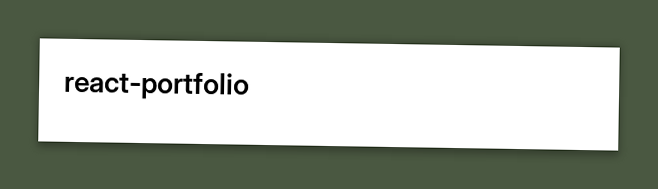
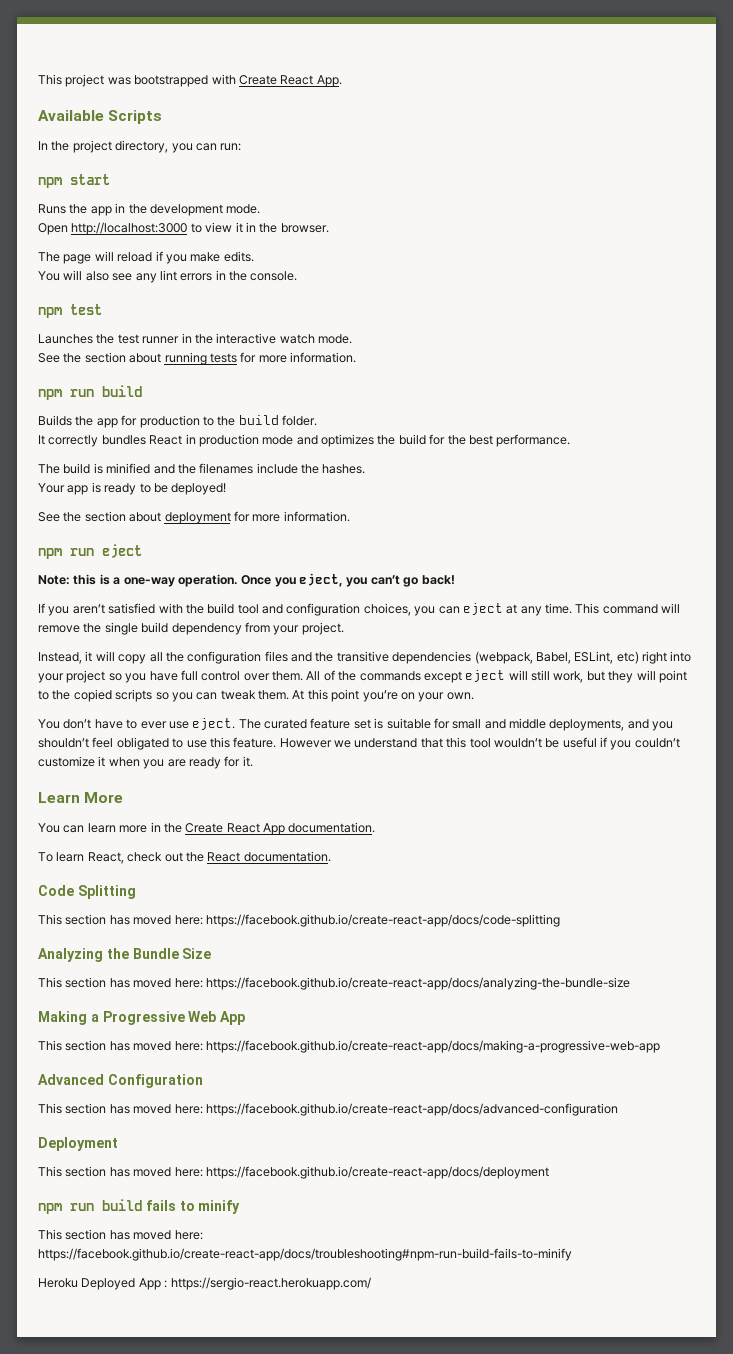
[63,70,250,101] react-portfolio -> [38,74,342,87] [38,110,163,124] [38,140,242,153] [38,174,110,188] [38,203,261,216] [38,222,329,235] [38,251,254,264] [38,270,298,283] [38,304,102,318] [38,333,352,344] [38,352,356,365] [38,385,142,400] [38,415,317,428] [38,434,571,447] [38,463,366,474] [38,482,227,495] [38,511,350,524] [38,544,142,559] [38,573,455,587] [38,603,681,616] [38,622,344,635] [38,651,692,664] [38,670,687,683] [38,689,474,702] [38,718,674,731] [38,737,680,750] [38,756,253,769] [38,792,124,803] [38,822,376,835] [38,851,331,864] [38,885,136,899] [38,914,560,927] [38,948,212,962] [38,977,630,990] [38,1011,246,1025] [38,1040,660,1053] [38,1074,203,1088] [38,1103,618,1116] [38,1137,118,1151] [38,1166,549,1179] [38,1199,241,1214] [38,1229,203,1240] [38,1248,572,1261] [38,1277,371,1290] This project was bootstrapped with Create React App. // Available Scripts // In the project directory, you can run: // npm start // Runs the app in the development mode. // Open http://localhost:3000 to view it in the browser. // The page will reload if you make edits. // You will also see any lint errors in the console. // npm test // Launches the test runner in the interactive watch mode. // See the section about running tests for more information. // npm run build // Builds the app for production to the build folder. // It correctly bundles React in production mode and optimizes the build for the best performance. // The build is minified and the filenames include the hashes. // Your app is ready to be deployed! // See the section about deployment for more information. // npm run eject // Note: this is a one-way operation. Once you eject, you can’t go back! // If you aren’t satisfied with the build tool and configuration choices, you can eject at any time. This command will remove the single build dependency from your project. // Instead, it will copy all the configuration files and the transitive dependencies (webpack, Babel, ESLint, etc) right into your project so you have full control over them. All of the commands except eject will still work, but they will point to the copied scripts so you can tweak them. At this point you’re on your own. // You don’t have to ever use eject. The curated feature set is suitable for small and middle deployments, and you shouldn’t feel obligated to use this feature. However we understand that this tool wouldn’t be useful if you couldn’t customize it when you are ready for it. // Learn More // You can learn more in the Create React App documentation. // To learn React, check out the React documentation. // Code Splitting // This section has moved here: https://facebook.github.io/create-react-app/docs/code-splitting // Analyzing the Bundle Size // This section has moved here: https://facebook.github.io/create-react-app/docs/analyzing-the-bundle-size // Making a Progressive Web App // This section has moved here: https://facebook.github.io/create-react-app/docs/making-a-progressive-web-app // Advanced Configuration // This section has moved here: https://facebook.github.io/create-react-app/docs/advanced-configuration // Deployment // This section has moved here: https://facebook.github.io/create-react-app/docs/deployment // npm run build fails to minify // This section has moved here: https://facebook.github.io/create-react-app/docs/troubleshooting#npm-run-build-fails-to-minify // Heroku Deployed App : https://sergio-react.herokuapp.com/

